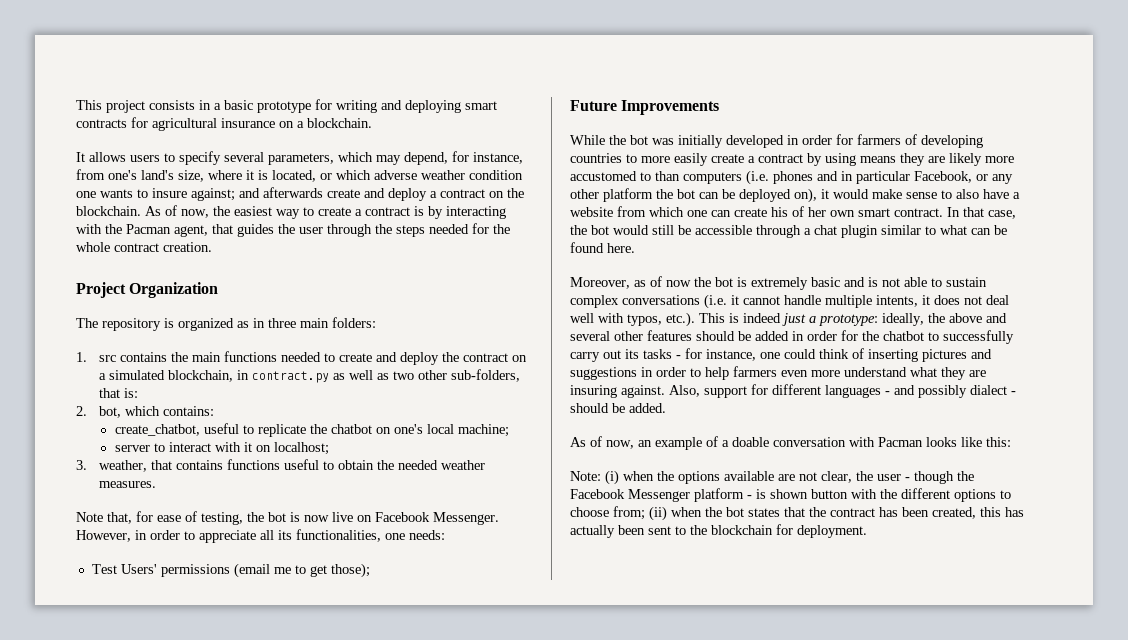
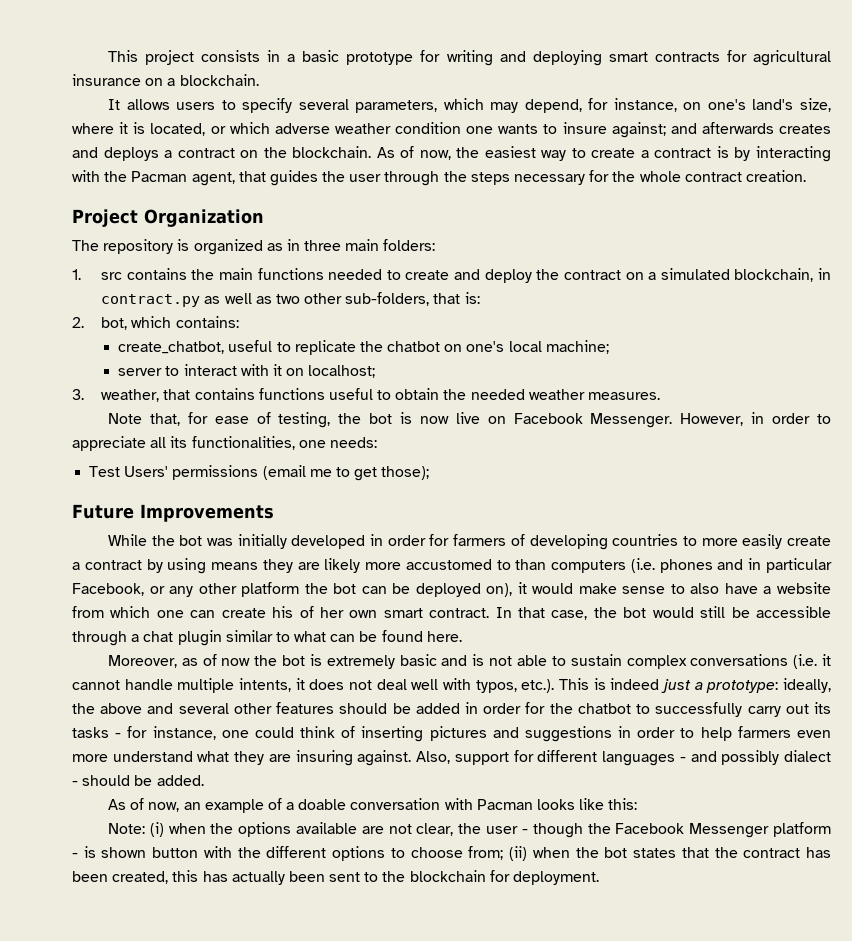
[76,169,105,180] from -> [683,102,702,110] on
[327,188,427,201] create and deploy -> [779,124,831,134] [72,147,159,161] creates and deploys
[429,224,469,234] needed -> [514,174,586,185] necessary

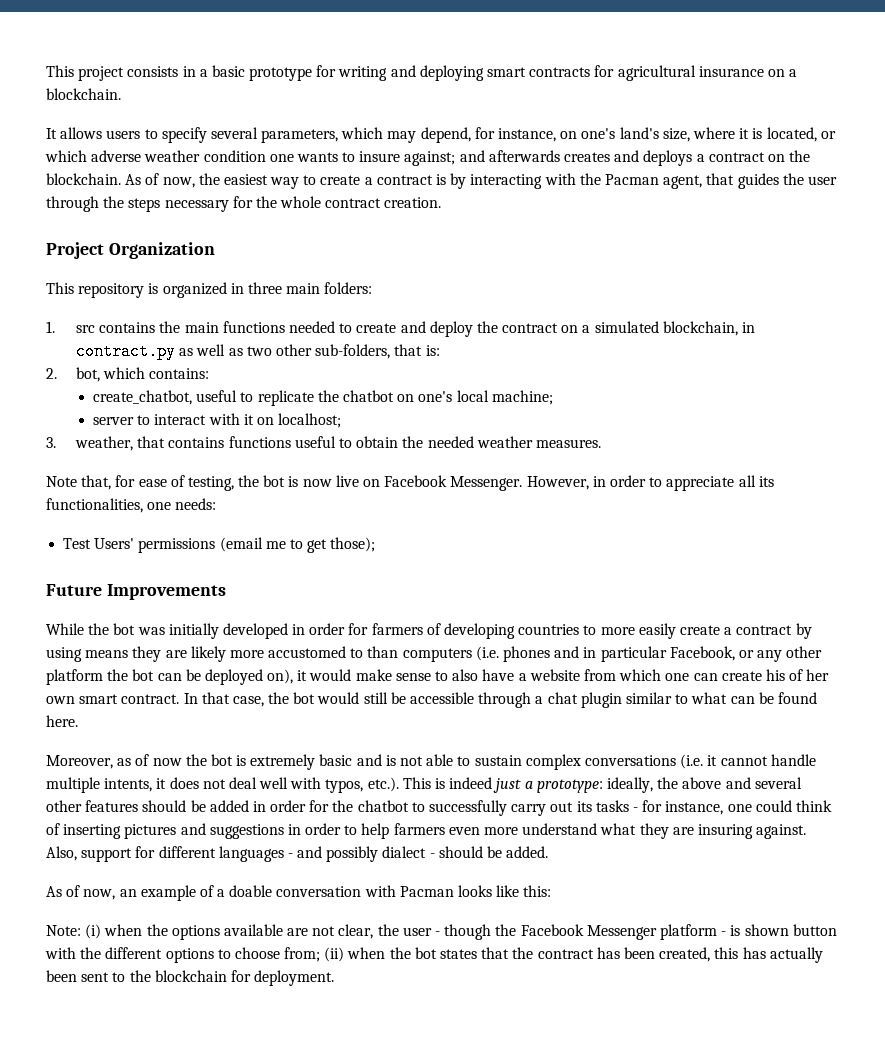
[72,240,99,251] The -> [46,282,74,294] This
[266,243,283,251] as -> (227, 290) none

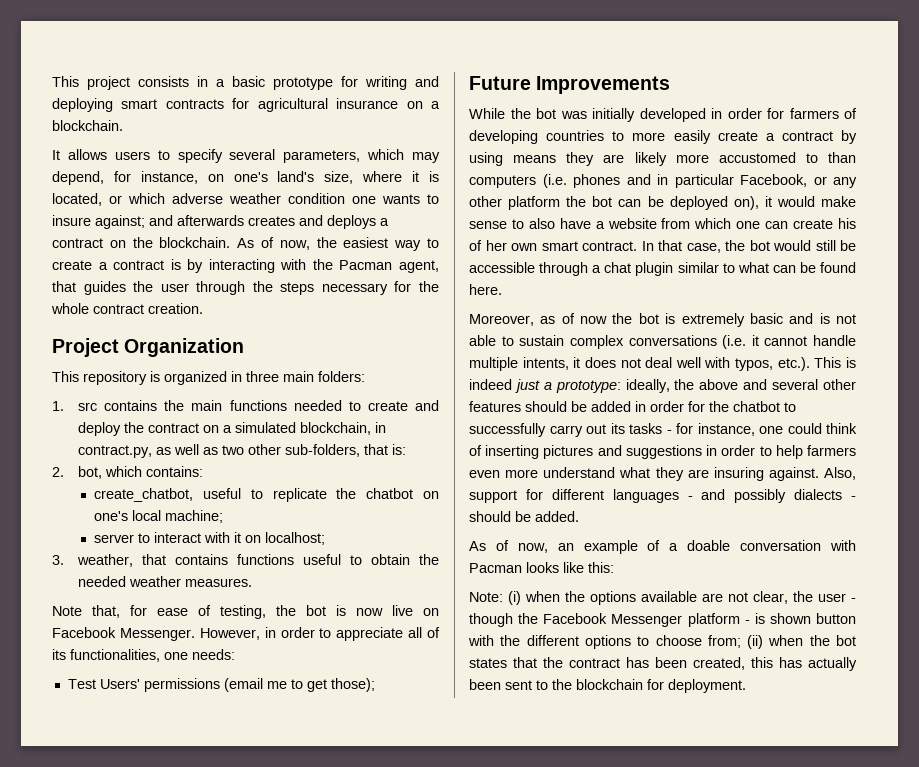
[76,343,177,360] contract.py -> [78,445,153,458] contract.py,
(756, 481) none -> [427,627,440,638] of
[382,846,427,858] dialect -> [794,489,843,500] dialects

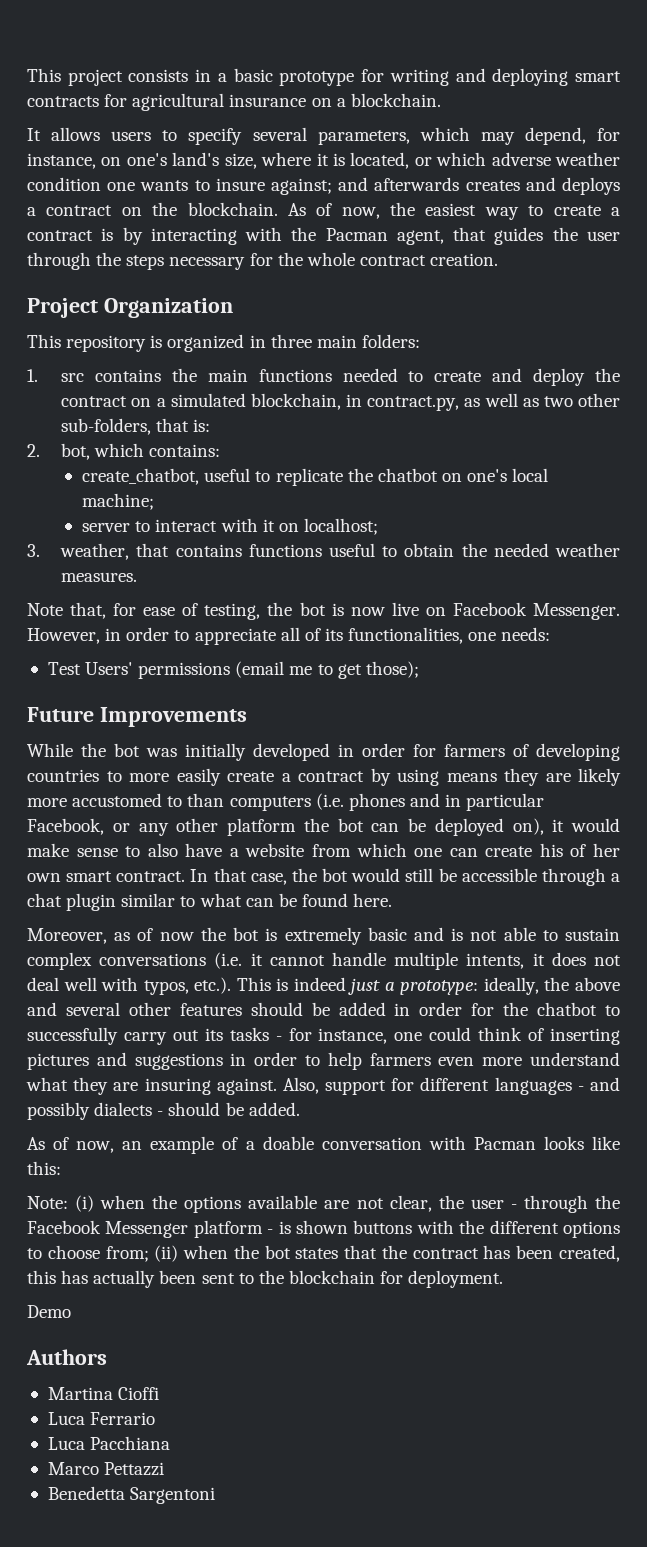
[469,613,513,627] though -> [523,1195,588,1213] through
[816,613,856,624] button -> [353,1220,413,1234] buttons
(746, 686) none -> [27,1305,71,1318] [26,1349,107,1365] [47,1387,160,1400] [47,1412,156,1425] [47,1436,171,1450] [47,1462,165,1476] [47,1486,216,1504] // Demo // Authors // Martina Cioffi // Luca Ferrario // Luca Pacchiana // Marco Pettazzi // Benedetta Sargentoni

